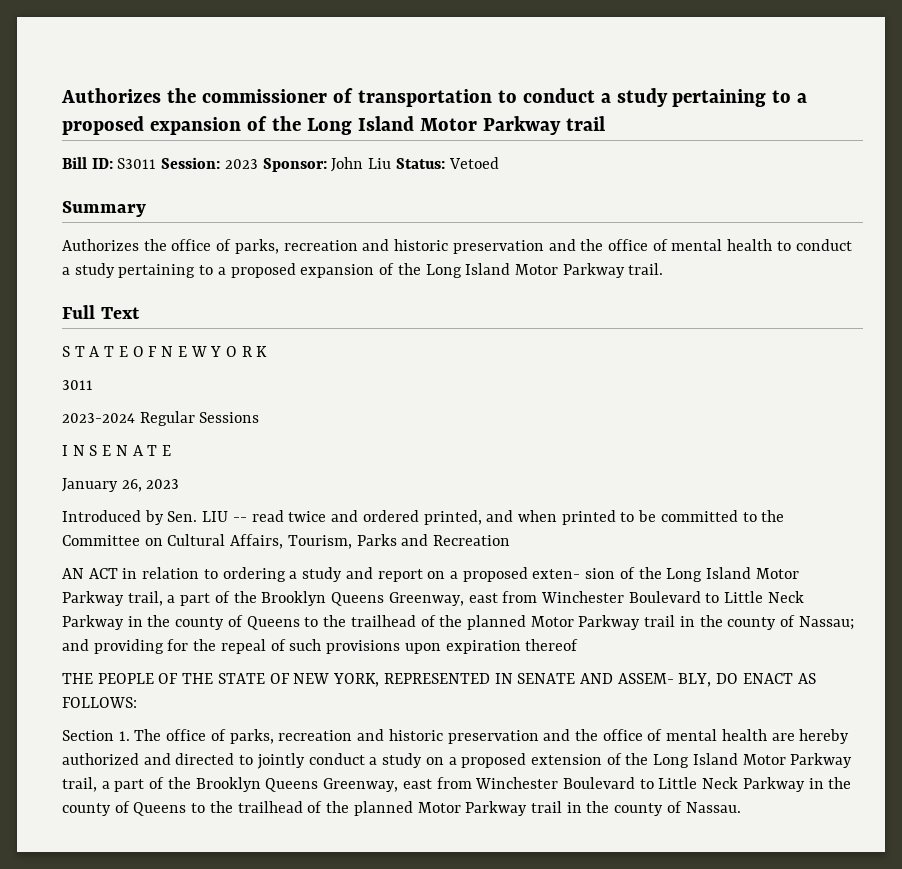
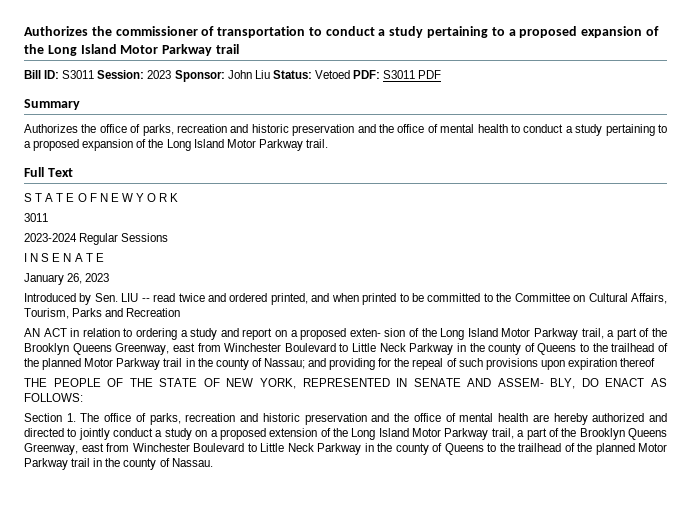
(499, 163) none -> [353,70,442,79] PDF: S3011 PDF

